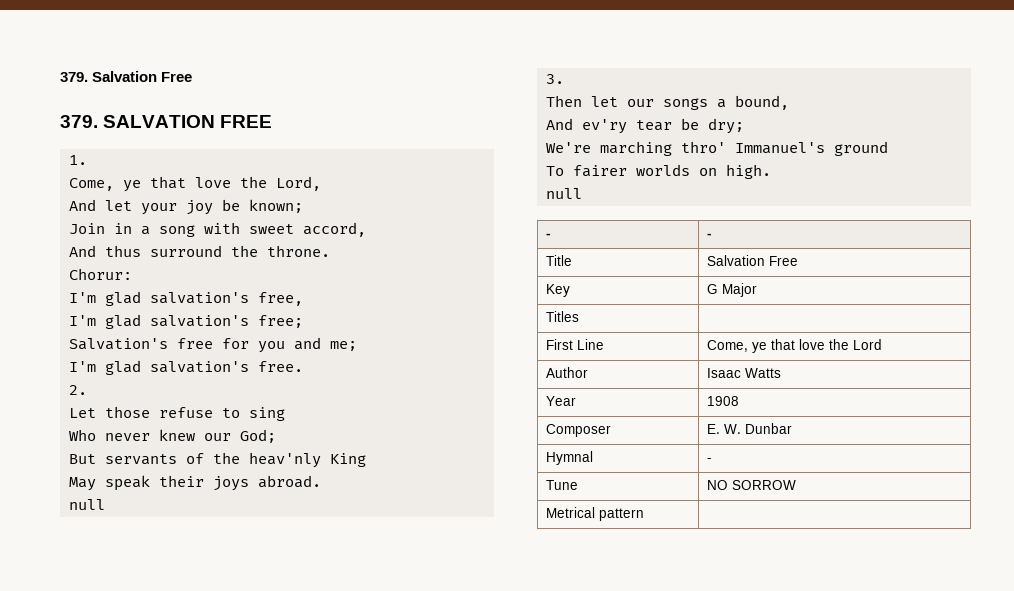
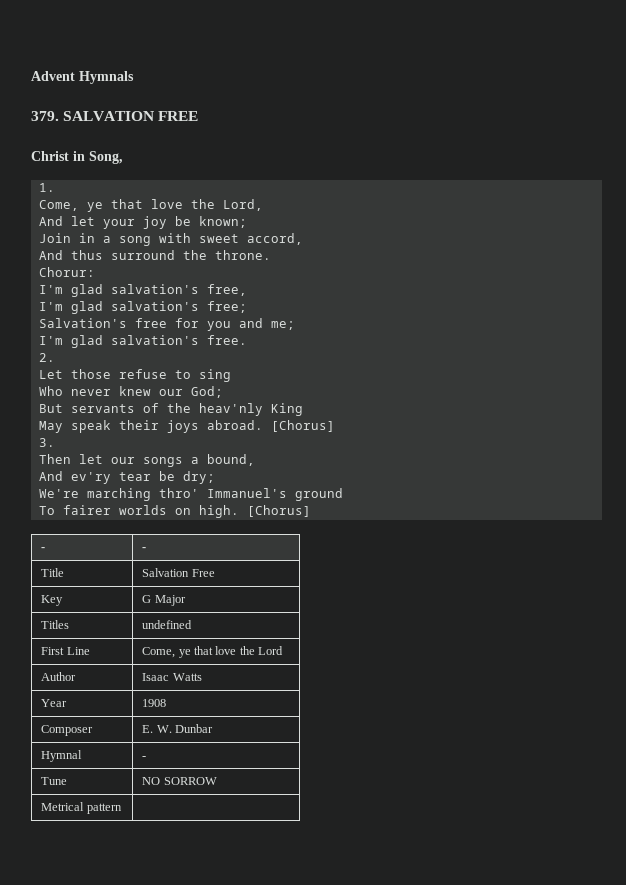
[60,71,193,82] 379. Salvation Free -> [31,71,134,84] Advent Hymnals
(273, 121) none -> [31,151,123,164] // Christ in Song,
[69,499,105,510] // null -> [271,420,336,432] [Chorus]
[546,188,582,199] // null -> [247,505,312,517] [Chorus]
(580, 316) none -> [142,620,193,629] undefined

